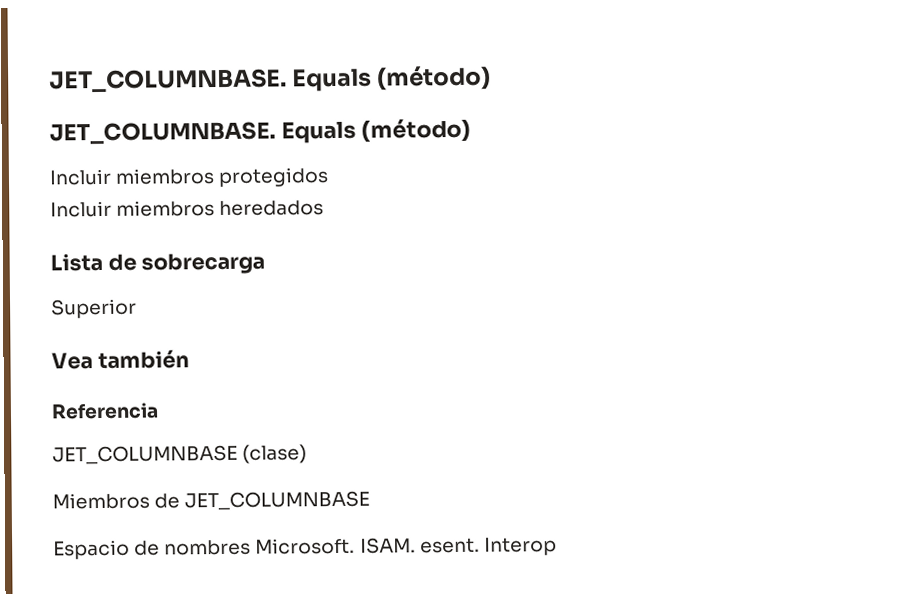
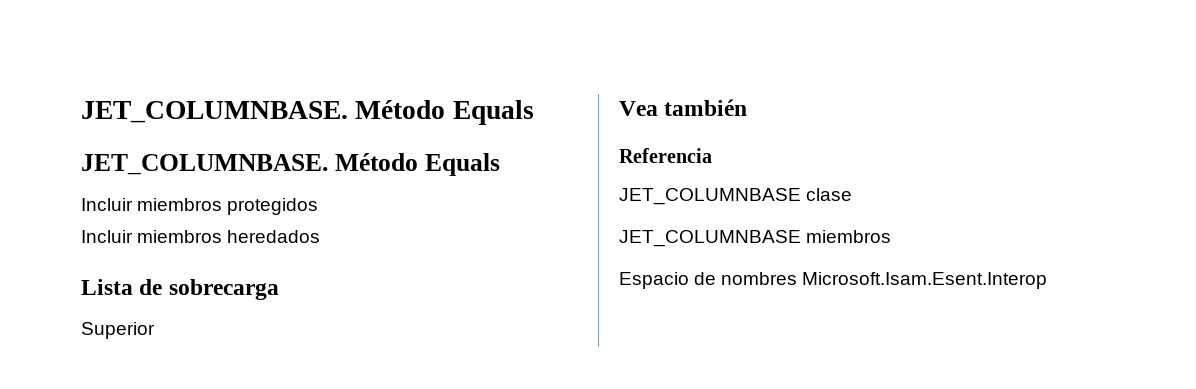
[49,65,492,93] [49,117,471,145] JET_COLUMNBASE. Equals (método) // JET_COLUMNBASE. Equals (método) -> [81,100,534,125] [81,153,500,176] JET_COLUMNBASE. Método Equals // JET_COLUMNBASE. Método Equals
[242,444,308,464] [52,490,371,511] (clase) // Miembros de JET_COLUMNBASE -> [806,188,853,201] [619,230,892,247] clase // JET_COLUMNBASE miembros
[255,537,557,556] Microsoft. ISAM. esent. Interop -> [802,272,1048,289] Microsoft.Isam.Esent.Interop

